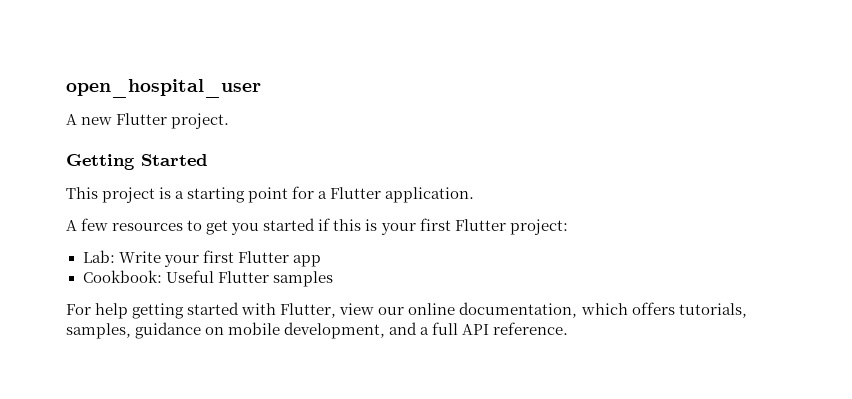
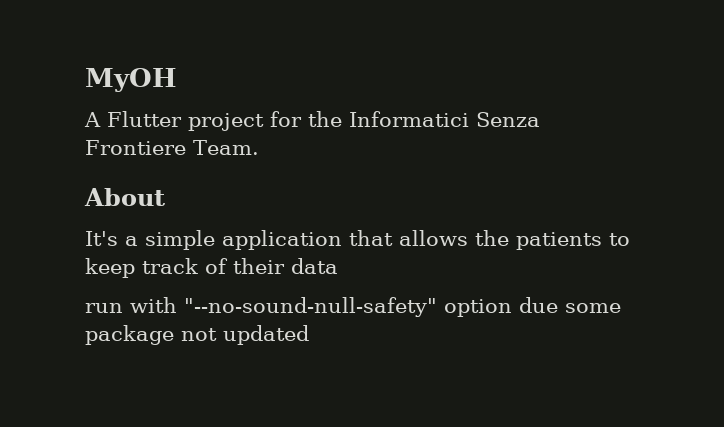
[66,79,261,98] [66,113,230,129] [66,154,207,170] [66,186,475,203] [66,218,568,235] [82,250,321,267] [82,270,333,287] [66,302,747,319] [66,322,569,339] open_hospital_user // A new Flutter project. // Getting Started // This project is a starting point for a Flutter application. // A few resources to get you started if this is your first Flutter project: // Lab: Write your first Flutter app // Cookbook: Useful Flutter samples // For help getting started with Flutter, view our online documentation, which offers tutorials, samples, guidance on mobile development, and a full API reference. -> [85,68,177,92] [84,111,540,131] [85,140,259,155] [84,188,165,206] [85,230,630,250] [85,258,338,278] [85,297,621,317] [85,325,309,345] MyOH // A Flutter project for the Informatici Senza Frontiere Team. // About // It's a simple application that allows the patients to keep track of their data // run with "--no-sound-null-safety" option due some package not updated

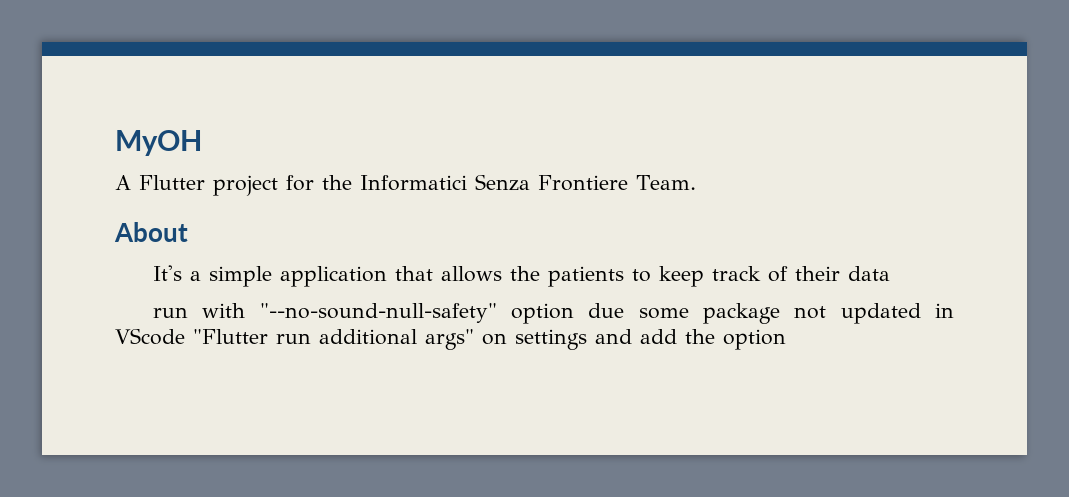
(309, 335) none -> [935,303,955,318] [115,328,786,350] in VScode "Flutter run additional args" on settings and add the option

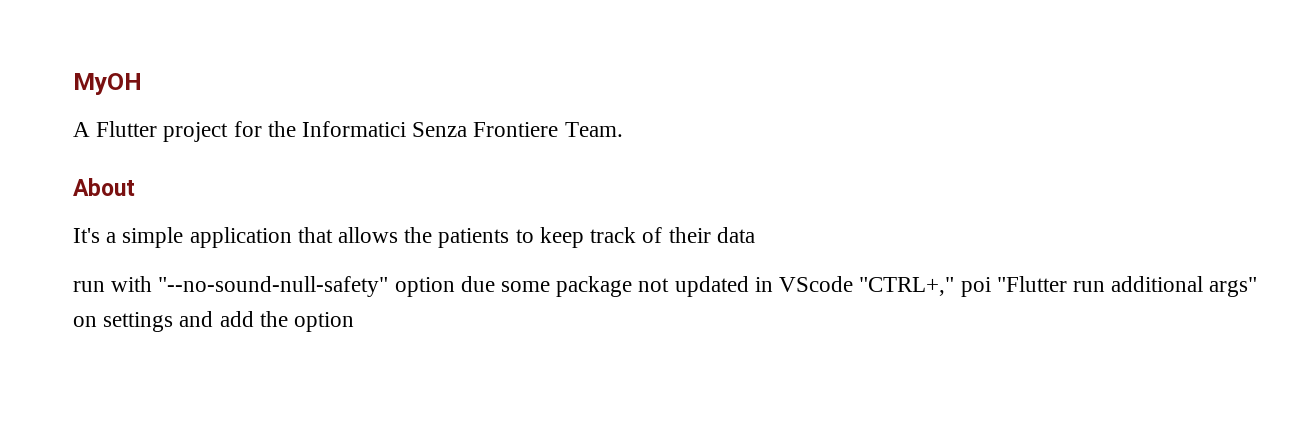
(185, 336) none -> [859,277,991,297] "CTRL+," poi

